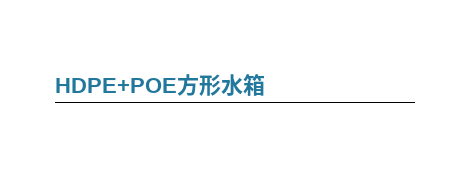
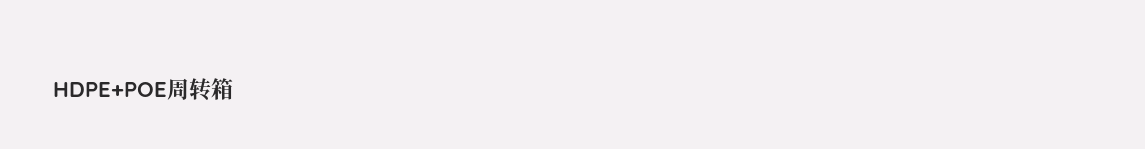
[177,74,243,96] 方形水 -> [167,78,211,101] 周转

